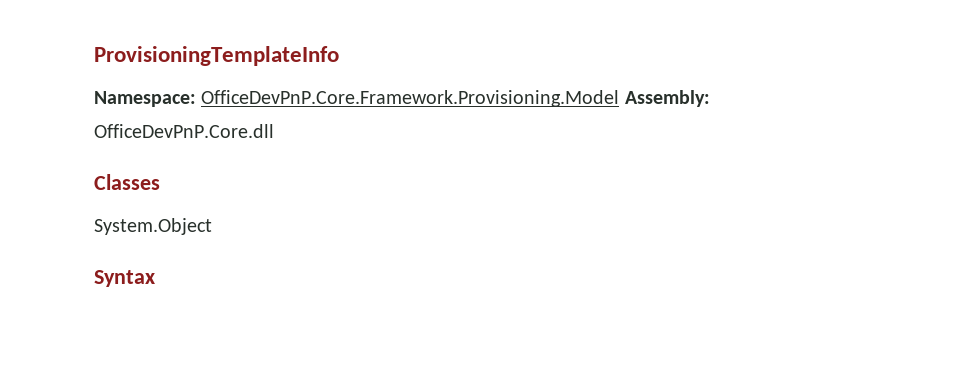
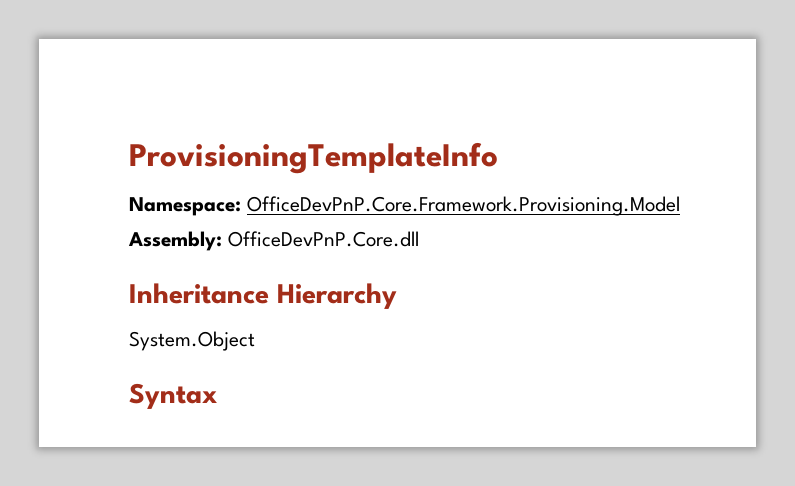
(620, 98) none -> (680, 206) //
[94,174,160,190] Classes -> [129,283,397,309] Inheritance Hierarchy

